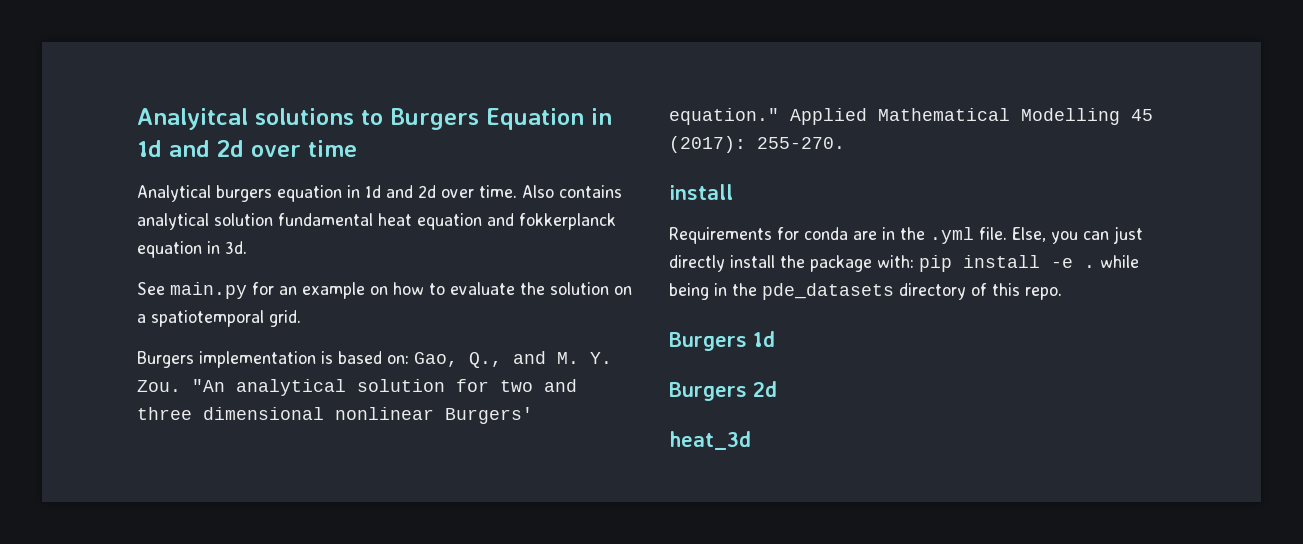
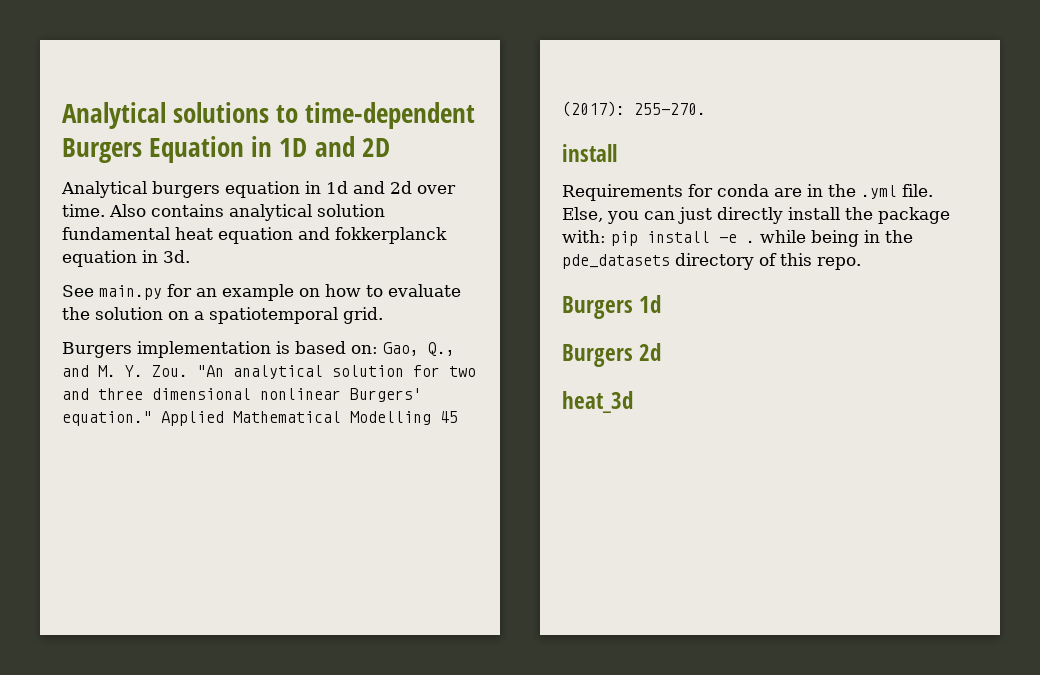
[137,108,248,130] Analyitcal -> [62,102,166,129] Analytical
(383, 117) none -> [305,102,476,129] time-dependent
[137,140,357,157] 1d and 2d over time -> [279,136,390,157] 1D and 2D

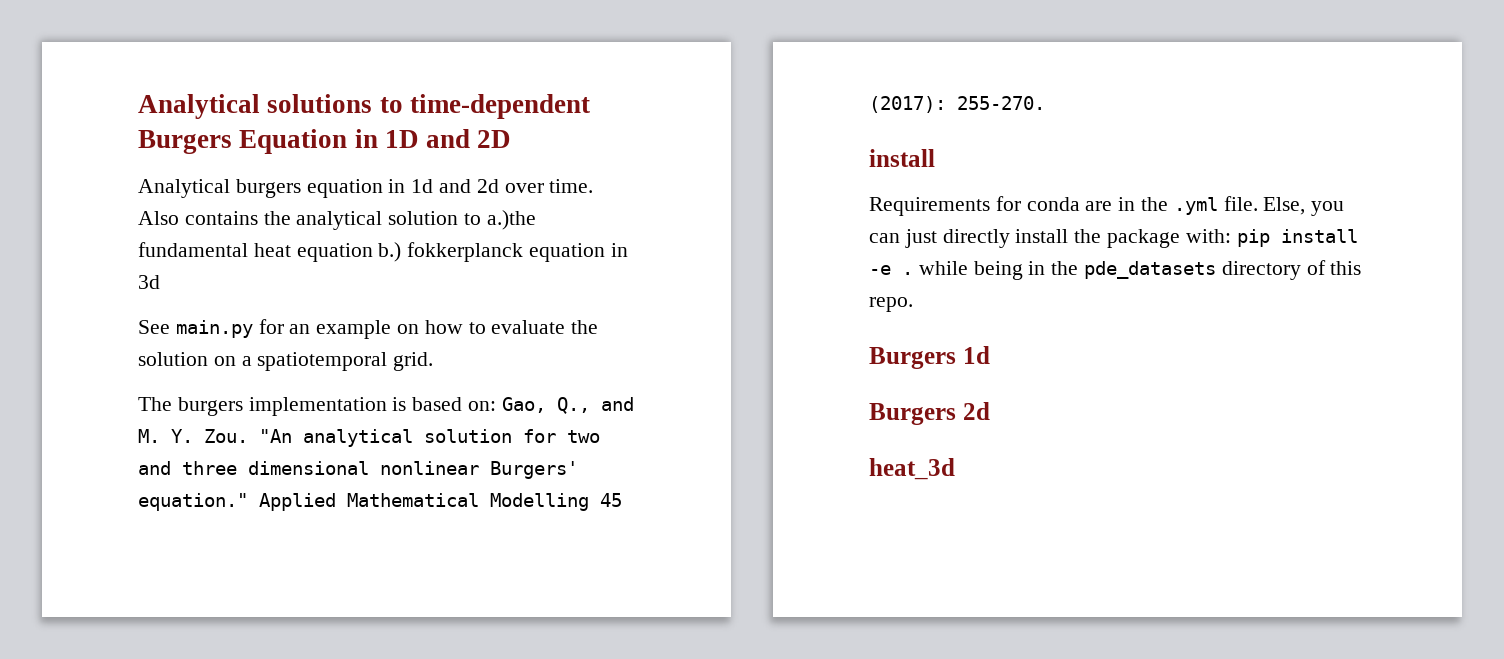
[229,204,385,221] analytical solution -> [263,210,536,230] the analytical solution to a.)the
[298,227,330,240] and -> [378,242,402,262] b.)
[163,250,190,263] 3d. -> [138,275,160,289] 3d
[62,342,132,358] Burgers -> [138,397,243,416] The burgers

